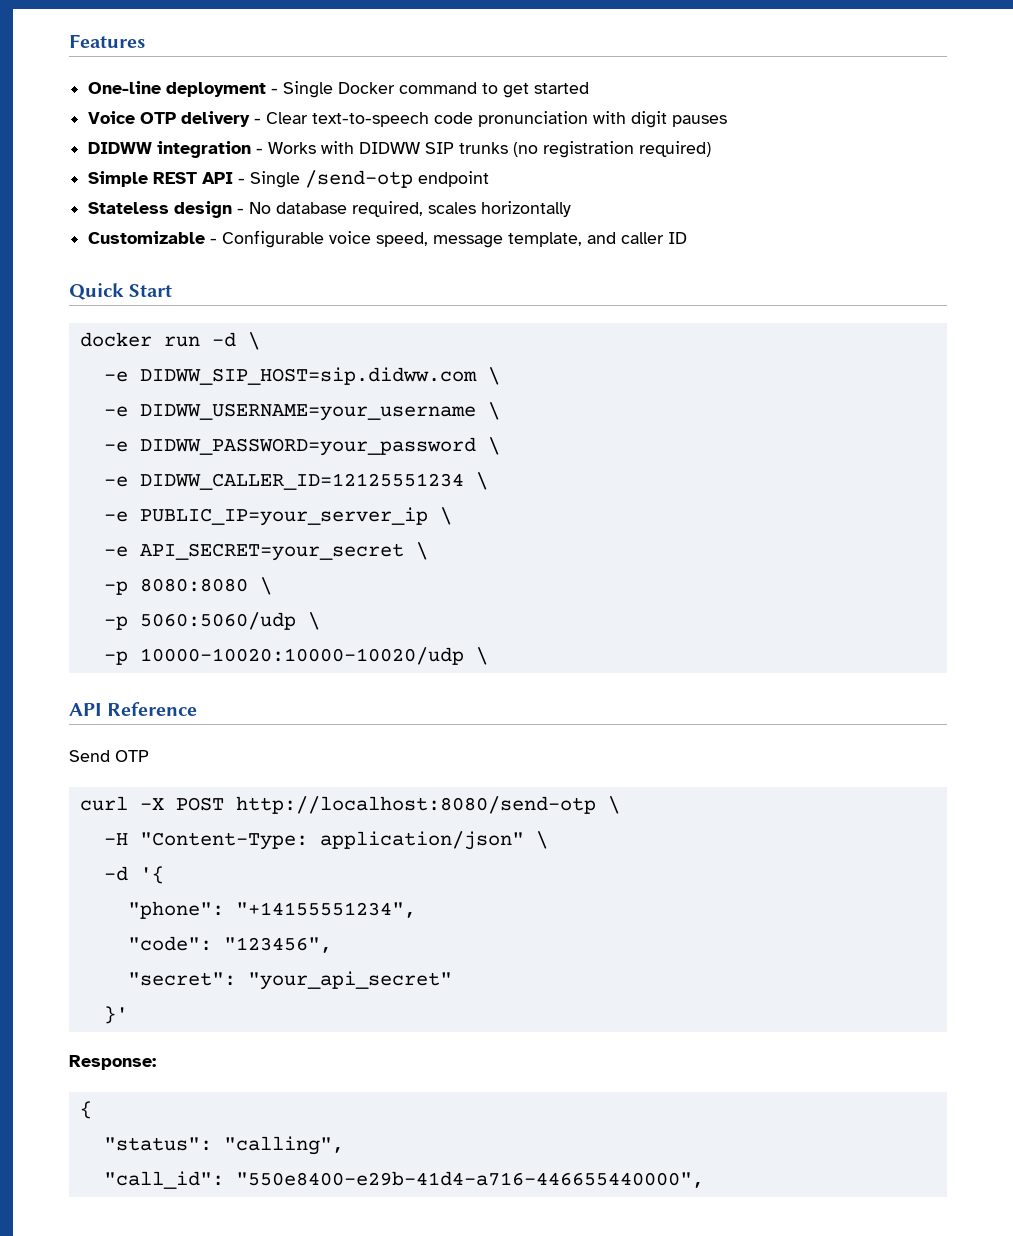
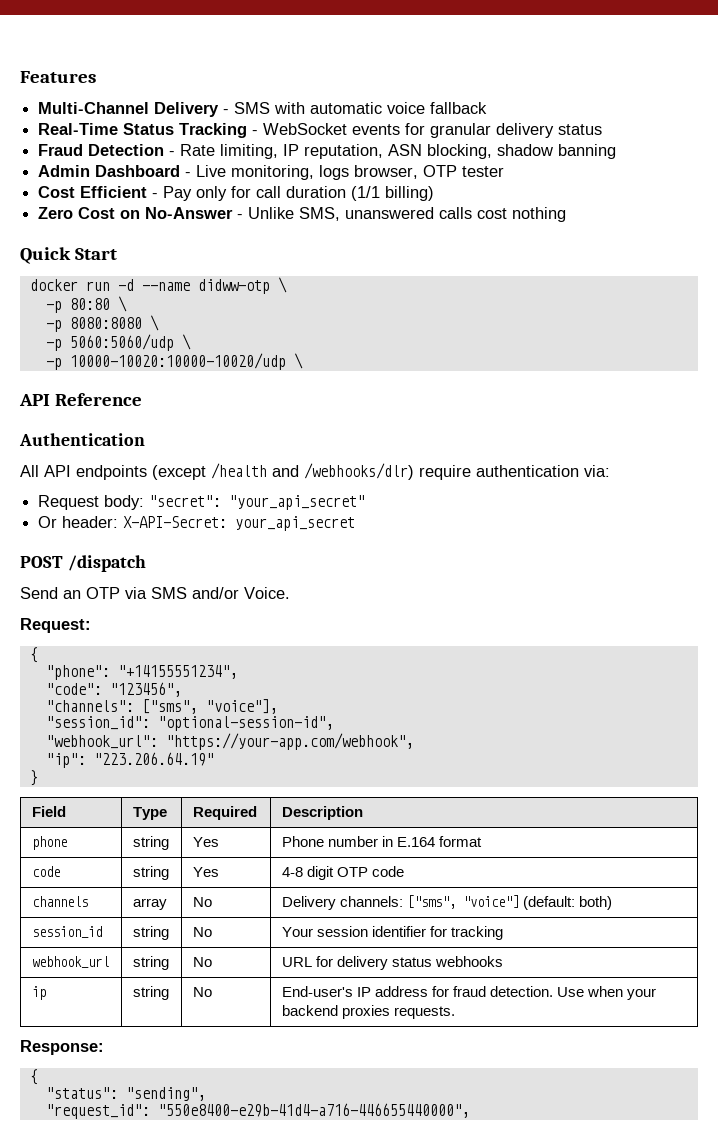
[88,81,590,98] [88,111,728,128] [88,141,712,158] [88,170,490,188] [88,201,572,218] [88,230,688,248] One-line deployment - Single Docker command to get started // Voice OTP delivery - Clear text-to-speech code pronunciation with digit pauses // DIDWW integration - Works with DIDWW SIP trunks (no registration required) // Simple REST API - Single /send-otp endpoint // Stateless design - No database required, scales horizontally // Customizable - Configurable voice speed, message template, and caller ID -> [38,102,488,117] [38,123,603,138] [38,144,617,159] [38,165,505,180] [38,186,435,201] [38,207,567,222] Multi-Channel Delivery - SMS with automatic voice fallback // Real-Time Status Tracking - WebSocket events for granular delivery status // Fraud Detection - Rate limiting, IP reputation, ASN blocking, shadow banning // Admin Dashboard - Live monitoring, logs browser, OTP tester // Cost Efficient - Pay only for call duration (1/1 billing) // Zero Cost on No-Answer - Unlike SMS, unanswered calls cost nothing
[247,332,260,350] [103,367,500,385] [103,402,500,421] [103,437,500,456] [103,472,488,490] [103,507,452,526] [103,543,404,561] \ // -e DIDWW_SIP_HOST=sip.didww.com \ // -e DIDWW_USERNAME=your_username \ // -e DIDWW_PASSWORD=your_password \ // -e DIDWW_CALLER_ID=12125551234 \ // -e PUBLIC_IP=your_server_ip \ // -e API_SECRET=your_secret -> [141,277,287,294] [45,298,110,313] --name didww-otp \ // -p 80:80
(198, 709) none -> [19,433,145,446] [20,463,610,480] [38,495,366,510] [38,516,356,531] [20,555,146,572] // Authentication // All API endpoints (except /health and /webhooks/dlr) require authentication via: // Request body: "secret": "your_api_secret" // Or header: X-API-Secret: your_api_secret // POST /dispatch
[115,750,149,762] [79,796,620,814] [103,831,548,850] [103,866,164,884] [127,901,416,919] [127,936,332,953] [127,971,452,990] [103,1006,128,1024] OTP // curl -X POST http://localhost:8080/send-otp \ // -H "Content-Type: application/json" \ // -d '{ // "phone": "+14155551234", // "code": "123456", // "secret": "your_api_secret" // }' -> [63,587,290,599] [20,618,91,633] [29,647,38,663] [45,665,238,680] [45,682,182,697] [45,699,278,714] [45,716,334,731] [45,733,414,750] [45,752,214,768] [29,770,38,786] [31,806,66,817] [132,807,167,820] [192,806,257,820] [281,806,363,820] [31,836,67,850] [132,836,169,850] [192,837,219,847] [281,836,482,847] [31,866,60,877] [132,866,169,880] [192,867,219,877] [281,866,404,880] [31,896,88,907] [132,898,167,910] [192,897,212,907] [281,895,612,910] [31,926,102,938] [132,926,169,940] [192,927,212,937] [281,926,503,940] [31,956,109,968] [132,956,169,970] [192,957,212,967] [281,956,503,970] [31,986,46,1000] [132,986,169,1000] [192,987,212,997] [281,986,657,1000] [281,1005,455,1019] an OTP via SMS and/or Voice. // Request: // { // "phone": "+14155551234", // "code": "123456", // "channels": ["sms", "voice"], // "session_id": "optional-session-id", // "webhook_url": "https://your-app.com/webhook", // "ip": "223.206.64.19" // } // Field | Type | Required | Description // phone | string | Yes | Phone number in E.164 format // code | string | Yes | 4-8 digit OTP code // channels | array | No | Delivery channels: ["sms", "voice"] (default: both) // session_id | string | No | Your session identifier for tracking // webhook_url | string | No | URL for delivery status webhooks // ip | string | No | End-user's IP address for fraud detection. Use when your backend proxies requests.
[223,1136,344,1155] [103,1171,224,1189] "calling", // "call_id": -> [125,1087,206,1101] [45,1104,150,1119] "sending", // "request_id":

